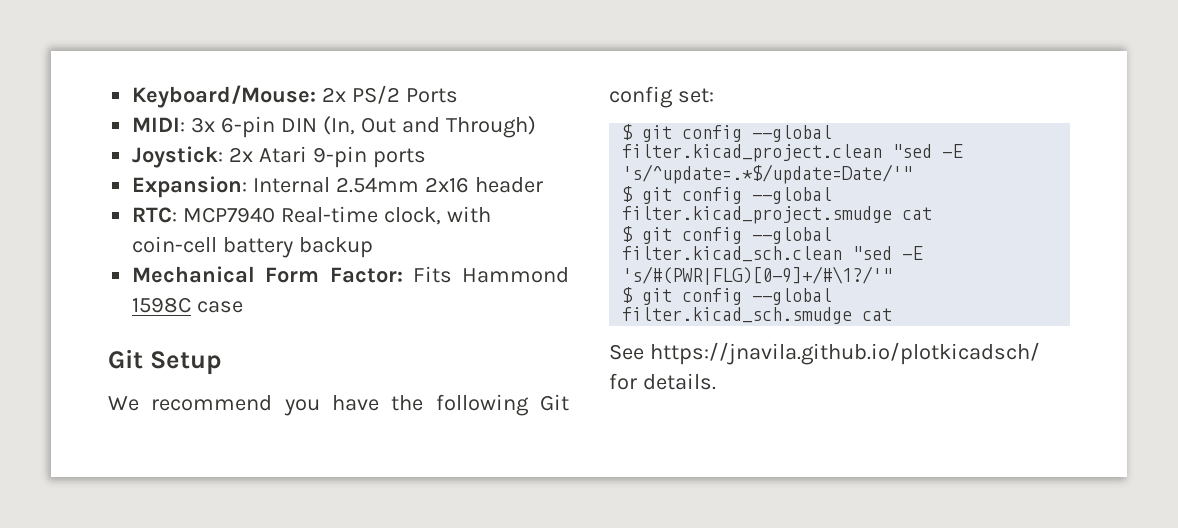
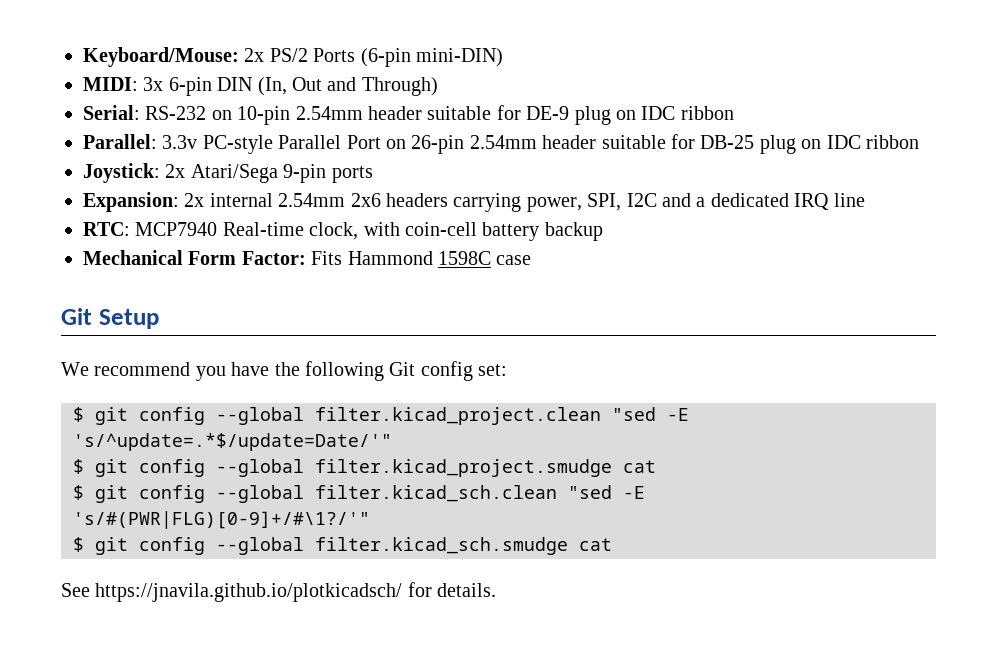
(459, 95) none -> [360,48,503,67] (6-pin mini-DIN)
(536, 127) none -> [83,105,734,125] [83,134,919,154] // Serial: RS-232 on 10-pin 2.54mm header suitable for DE-9 plug on IDC ribbon // Parallel: 3.3v PC-style Parallel Port on 26-pin 2.54mm header suitable for DB-25 plug on IDC ribbon
[259,146,308,163] Atari -> [190,164,278,183] Atari/Sega
[253,177,543,193] Internal 2.54mm 2x16 header -> [184,193,865,212] 2x internal 2.54mm 2x6 headers carrying power, SPI, I2C and a dedicated IRQ line

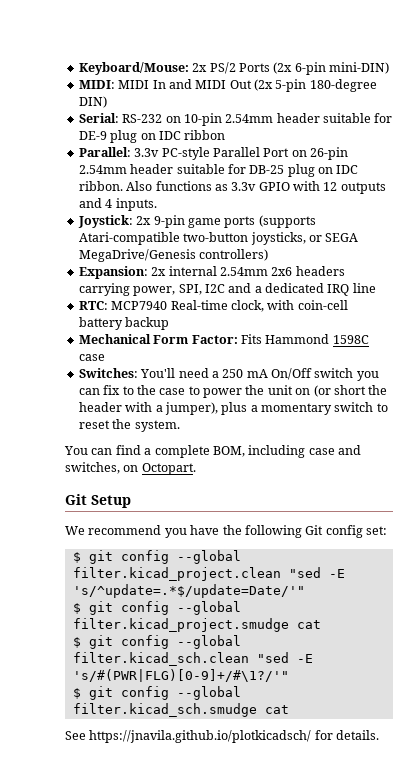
[360,48,411,67] (6-pin -> [273,62,326,75] (2x 6-pin
[143,77,438,96] 3x 6-pin DIN (In, Out and Through) -> [118,79,377,92] [78,96,107,108] MIDI In and MIDI Out (2x 5-pin 180-degree DIN)
[865,135,919,149] ribbon -> [78,181,386,194] [78,198,157,211] ribbon. Also functions as 3.3v GPIO with 12 outputs and 4 inputs.
[190,164,327,183] Atari/Sega 9-pin -> [153,215,221,228] 9-pin game
(373, 174) none -> [258,215,316,228] [78,232,359,245] [78,249,269,262] (supports Atari-compatible two-button joysticks, or SEGA MegaDrive/Genesis controllers)
(532, 260) none -> [78,368,379,381] [78,385,388,398] [78,402,388,415] [78,419,180,432] [64,445,361,458] [65,462,196,475] // Switches: You'll need a 250 mA On/Off switch you can fix to the case to power the unit on (or short the header with a jumper), plus a momentary switch to reset the system. // You can find a complete BOM, including case and switches, on Octopart.

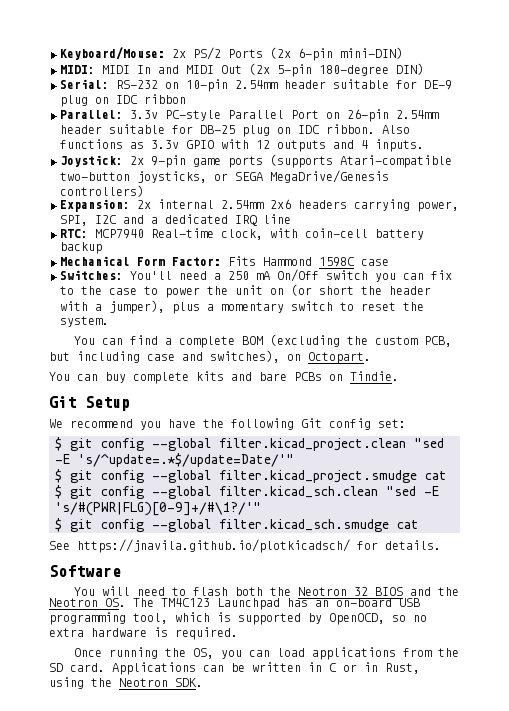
[212,446,245,457] BOM, -> [242,334,453,347] [49,352,70,361] BOM (excluding the custom PCB, but
[65,462,120,474] switches, -> [210,350,280,363] switches),
(196, 469) none -> [49,371,399,384] // You can buy complete kits and bare PCBs on Tindie.
(380, 735) none -> [49,565,121,577] [74,586,460,596] [49,598,420,610] [49,612,427,625] [49,627,238,640] [74,647,460,660] [49,662,420,675] [49,677,203,689] // Software // You will need to flash both the Neotron 32 BIOS and the Neotron OS. The TM4C123 Launchpad has an on-board USB programming tool, which is supported by OpenOCD, so no extra hardware is required. // Once running the OS, you can load applications from the SD card. Applications can be written in C or in Rust, using the Neotron SDK.

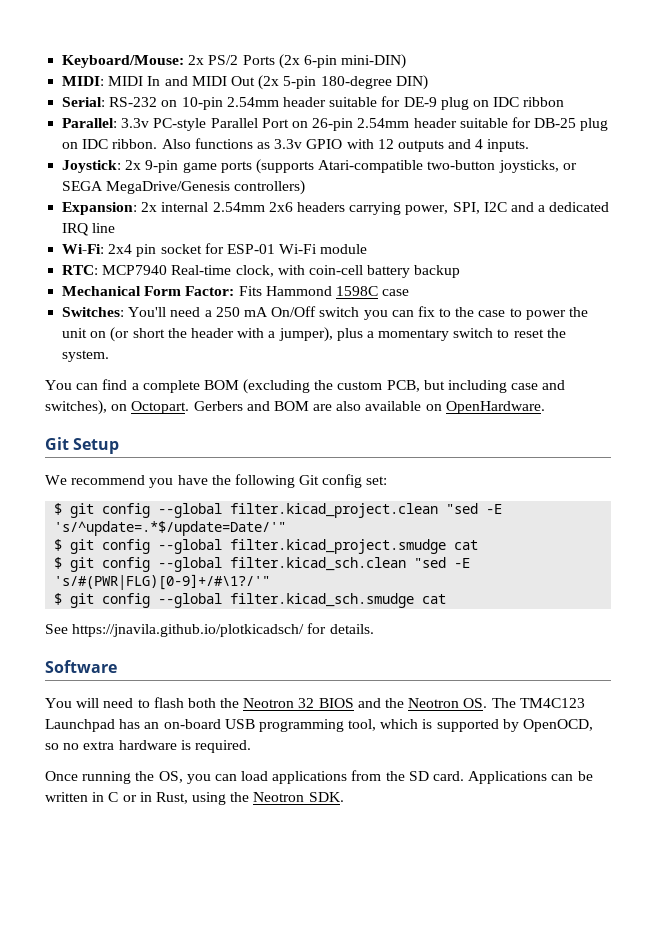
(291, 219) none -> [62,243,368,257] // Wi-Fi: 2x4 pin socket for ESP-01 Wi-Fi module
[49,371,399,384] // You can buy complete kits and bare PCBs on Tindie. -> [193,401,545,414] Gerbers and BOM are also available on OpenHardware.

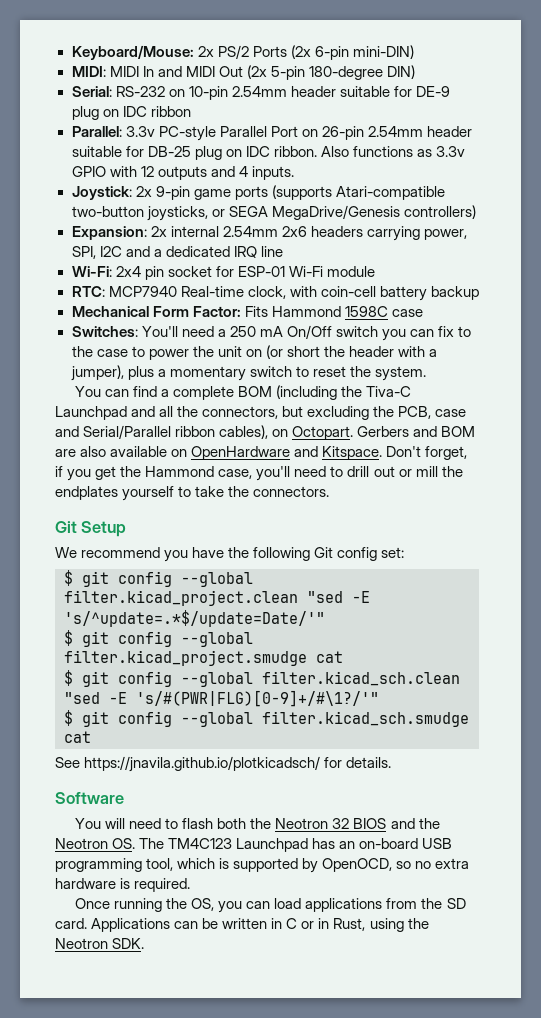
[243,379,566,394] [45,400,107,415] (excluding the custom PCB, but including case and switches), -> [276,385,412,400] [55,406,467,420] [55,425,269,439] (including the Tiva-C Launchpad and all the connectors, but excluding the PCB, case and Serial/Parallel ribbon cables),
[445,401,545,414] OpenHardware. -> [191,446,468,460] [55,466,463,481] [55,486,330,501] OpenHardware and Kitspace. Don't forget, if you get the Hammond case, you'll need to drill out or mill the endplates yourself to take the connectors.

